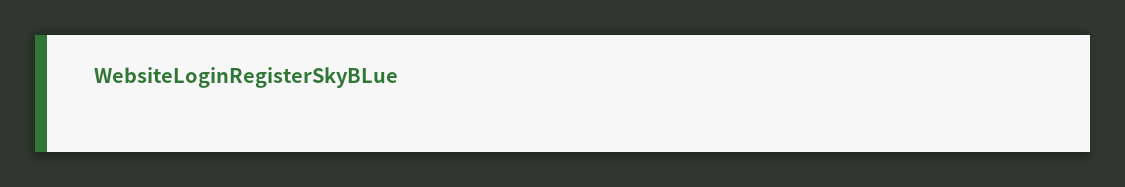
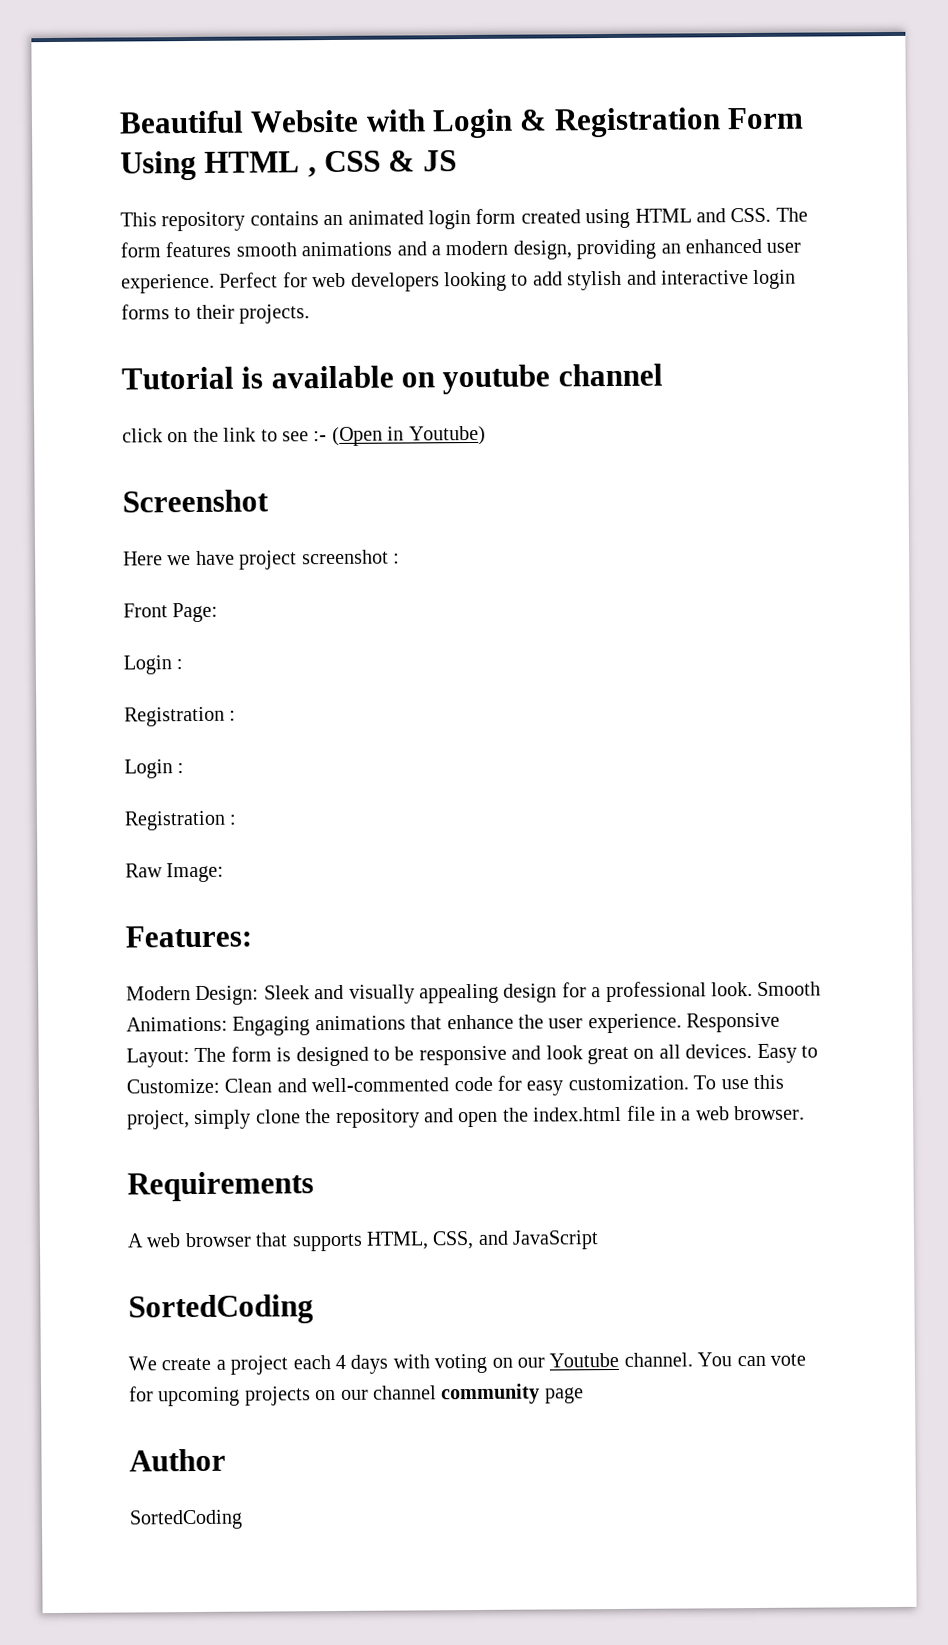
[94,67,398,88] WebsiteLoginRegisterSkyBLue -> [119,107,805,139] [120,150,457,181] [120,207,808,232] [120,238,802,260] [121,269,797,294] [121,304,311,324] [121,363,663,395] [122,425,486,447] [122,489,269,513] [123,549,400,570] [123,602,219,623] [123,655,184,675] [124,706,237,727] [124,759,185,779] [124,810,238,831] [125,862,225,883] [125,925,252,948] [126,981,822,1005] [126,1012,781,1036] [126,1043,818,1068] [126,1074,784,1096] [127,1105,806,1130] [127,1171,314,1202] [127,1230,600,1252] [128,1294,314,1325] [128,1352,806,1375] [129,1383,584,1407] [129,1448,226,1472] [129,1509,243,1530] Beautiful Website with Login & Registration Form Using HTML , CSS & JS // This repository contains an animated login form created using HTML and CSS. The form features smooth animations and a modern design, providing an enhanced user experience. Perfect for web developers looking to add stylish and interactive login forms to their projects. // Tutorial is available on youtube channel // click on the link to see :- (Open in Youtube) // Screenshot // Here we have project screenshot : // Front Page: // Login : // Registration : // Login : // Registration : // Raw Image: // Features: // Modern Design: Sleek and visually appealing design for a professional look. Smooth Animations: Engaging animations that enhance the user experience. Responsive Layout: The form is designed to be responsive and look great on all devices. Easy to Customize: Clean and well-commented code for easy customization. To use this project, simply clone the repository and open the index.html file in a web browser. // Requirements // A web browser that supports HTML, CSS, and JavaScript // SortedCoding // We create a project each 4 days with voting on our Youtube channel. You can vote for upcoming projects on our channel community page // Author // SortedCoding

